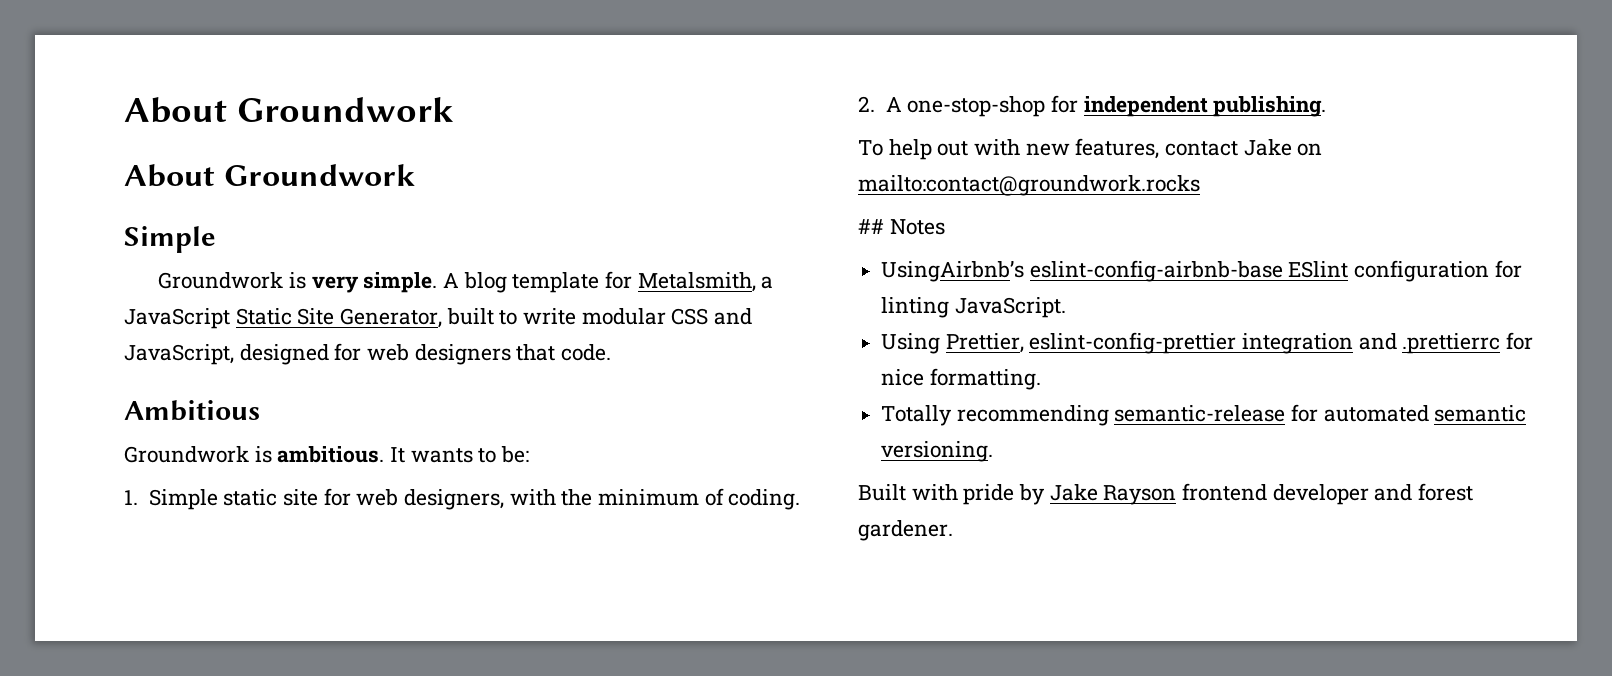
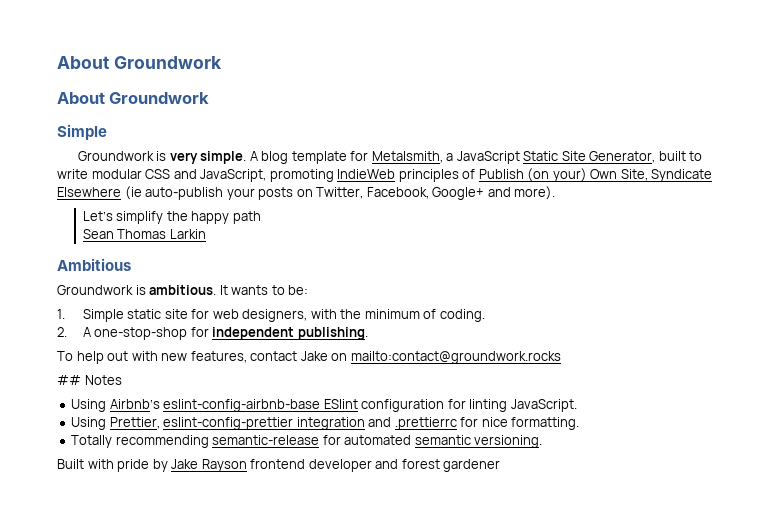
[239,343,612,365] designed for web designers that code. -> [269,168,713,182] [57,186,556,200] [82,211,261,224] [82,229,206,239] promoting IndieWeb principles of Publish (on your) Own Site, Syndicate Elsewhere (ie auto-publish your posts on Twitter, Facebook, Google+ and more). // Let’s simplify the happy path // Sean Thomas Larkin
[881,261,1025,282] UsingAirbnb’s -> [71,399,160,412] Using Airbnb’s
[858,520,953,541] gardener. -> [443,459,501,472] gardener

